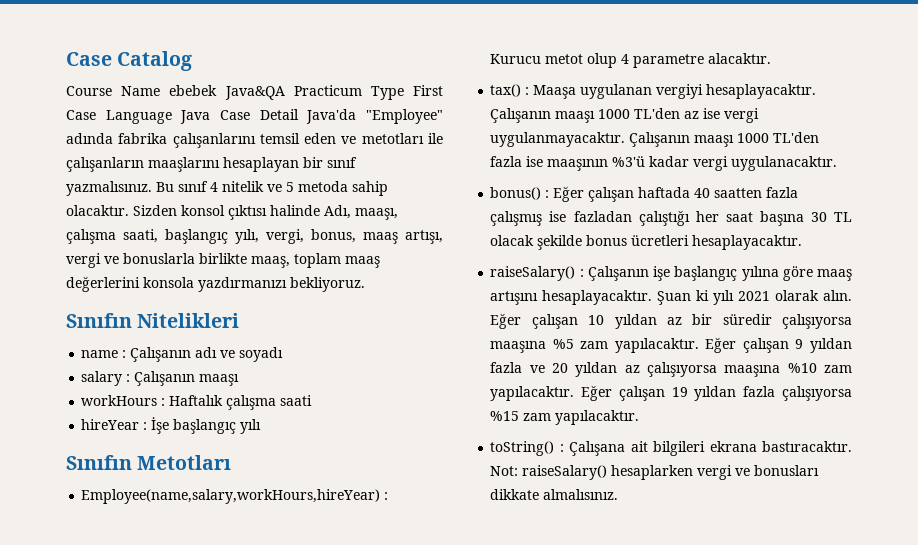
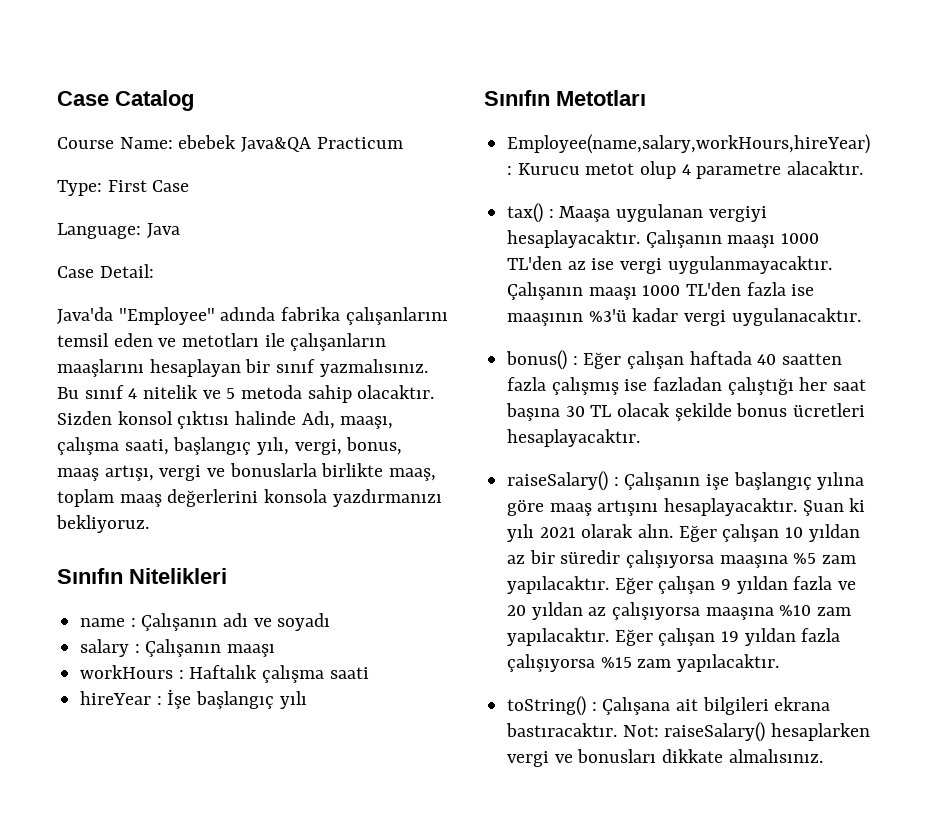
[121,86,161,96] Name -> [119,137,173,149] Name:
[370,86,404,100] Type -> [57,180,102,196] // Type:
[105,110,172,124] Language -> [57,223,141,239] // Language:
[220,109,299,120] Case Detail -> [57,264,154,278] // Case Detail: //

